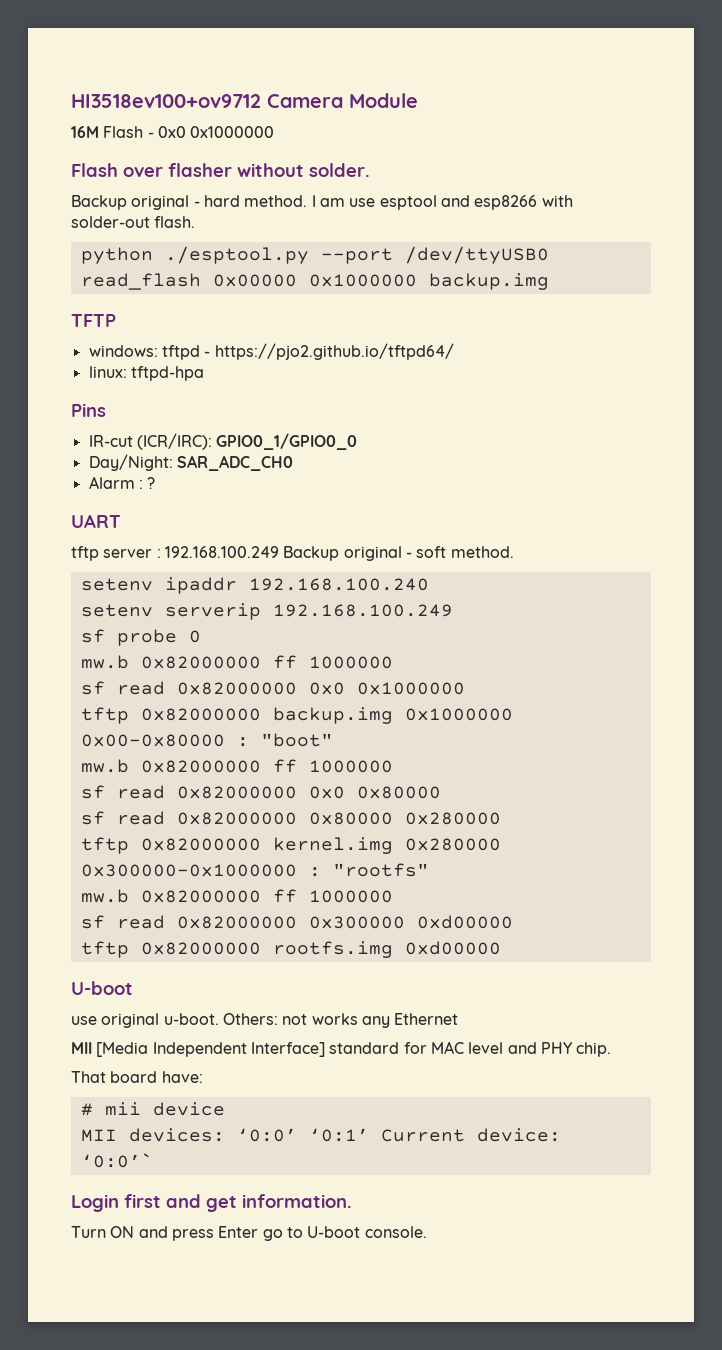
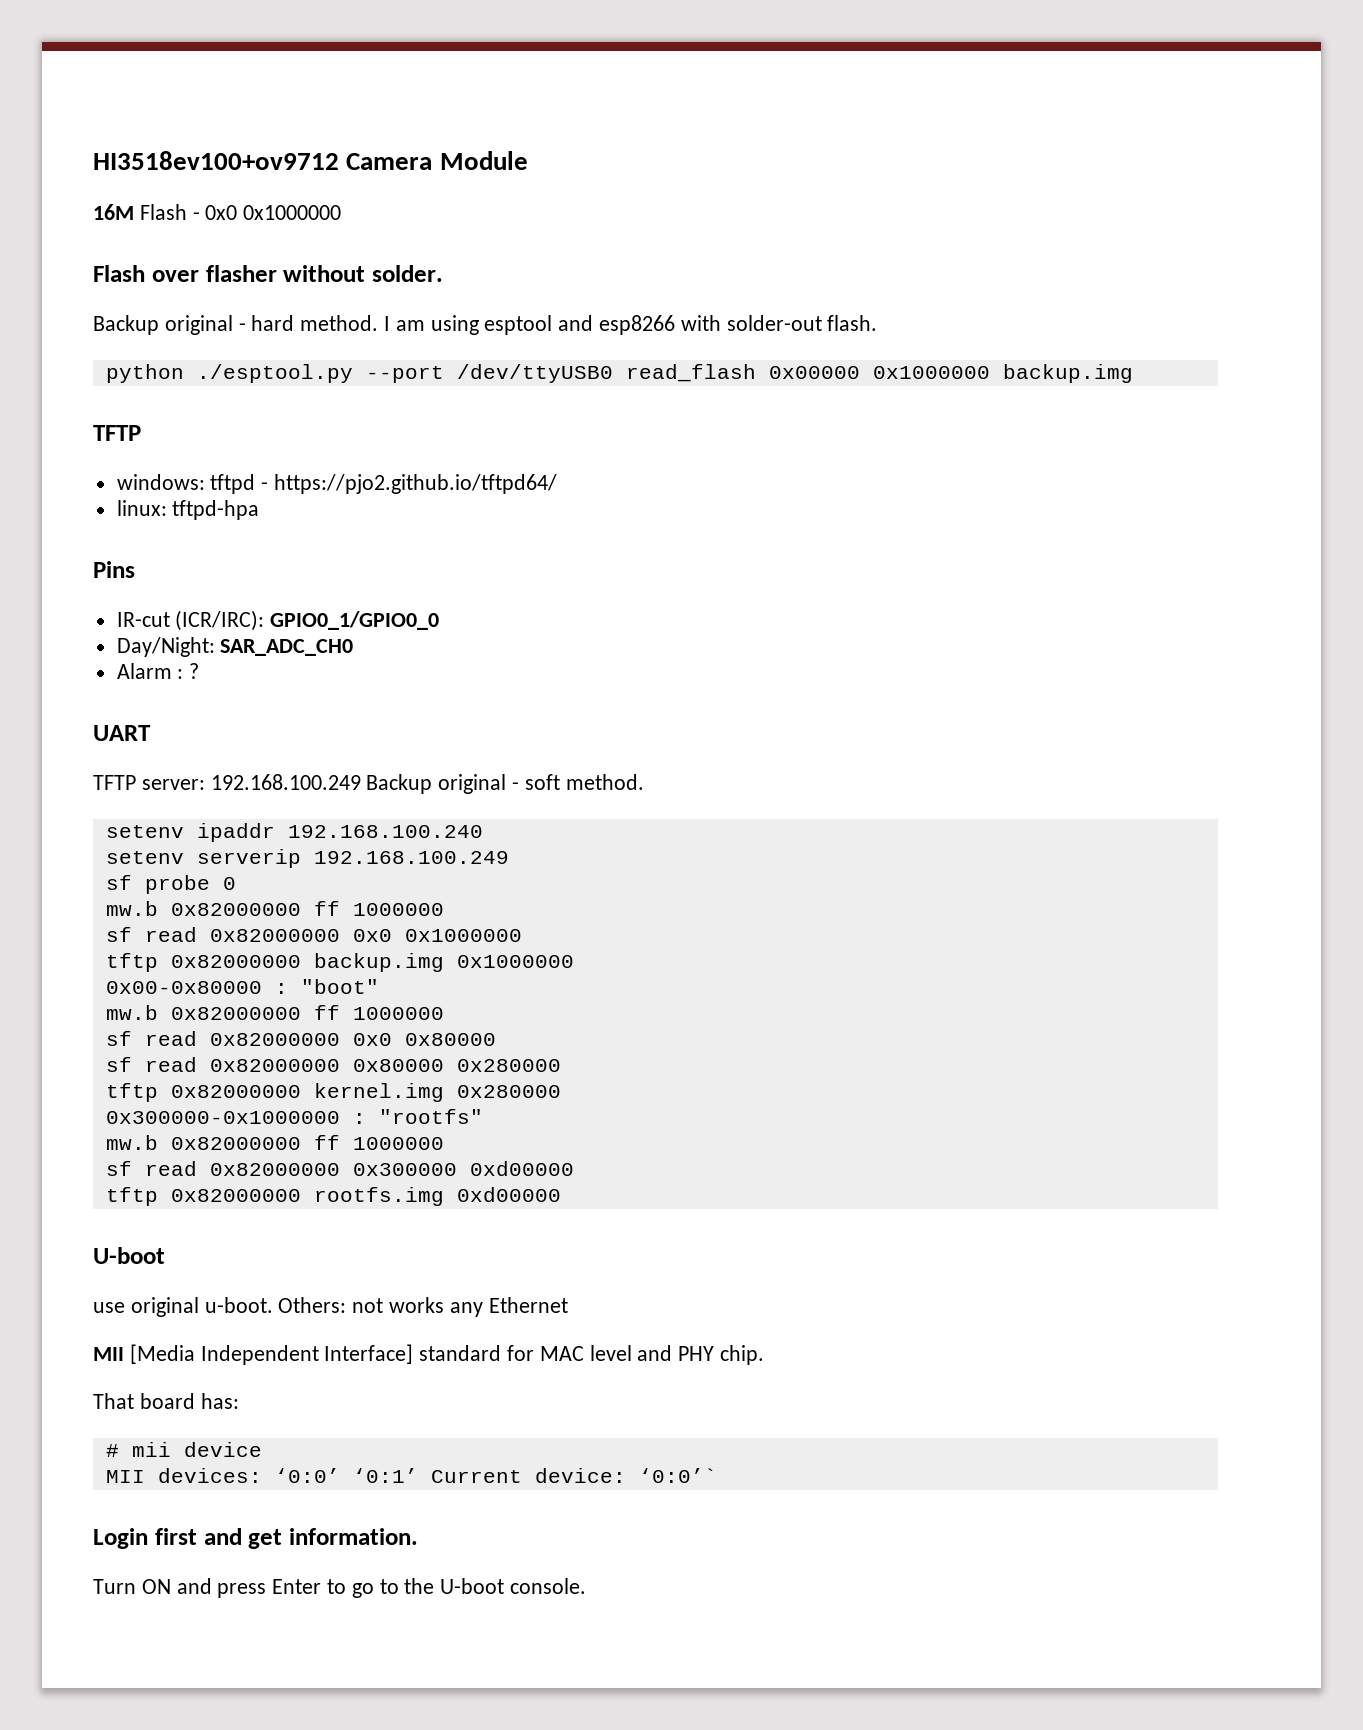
[349,198,376,207] use -> [430,315,479,335] using
[71,546,161,561] tftp server : -> [93,775,205,790] TFTP server:
[161,1071,203,1083] have: -> [200,1393,239,1409] has:
(259, 1232) none -> [327,1579,347,1594] to
(303, 1232) none -> [404,1578,435,1594] the

